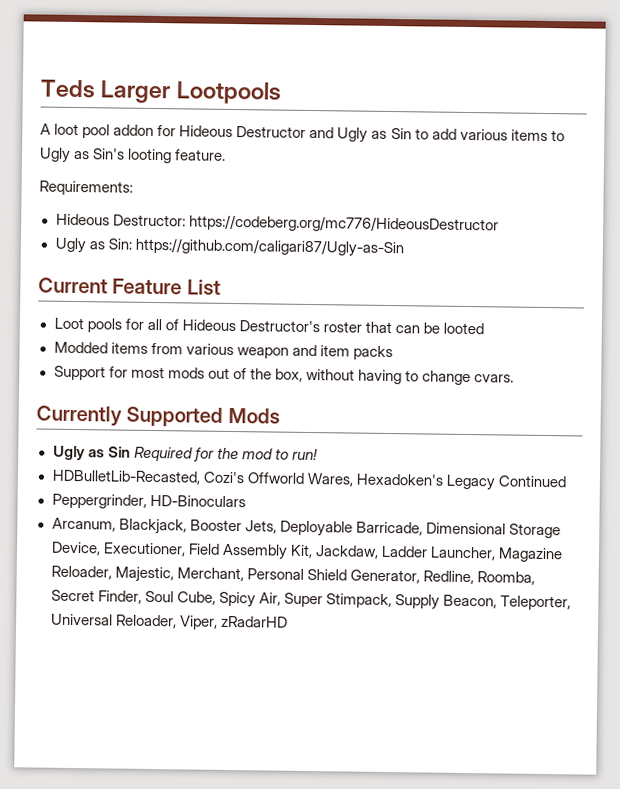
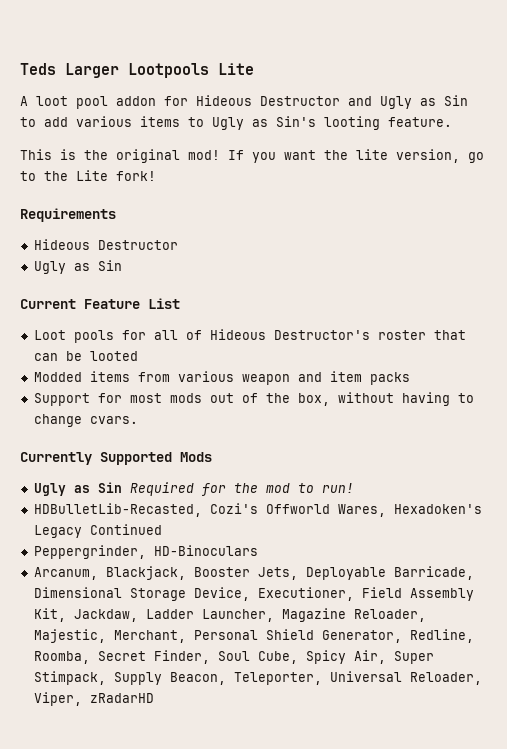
(281, 93) none -> [218,63,254,75] Lite
[39,180,133,196] [55,213,499,234] [54,237,404,258] Requirements: // Hideous Destructor: https://codeberg.org/mc776/HideousDestructor // Ugly as Sin: https://github.com/caligari87/Ugly-as-Sin -> [20,149,484,163] [20,170,156,181] [20,208,116,222] [33,239,178,250] [33,260,122,274] This is the original mod! If you want the lite version, go to the Lite fork! // Requirements // Hideous Destructor // Ugly as Sin

